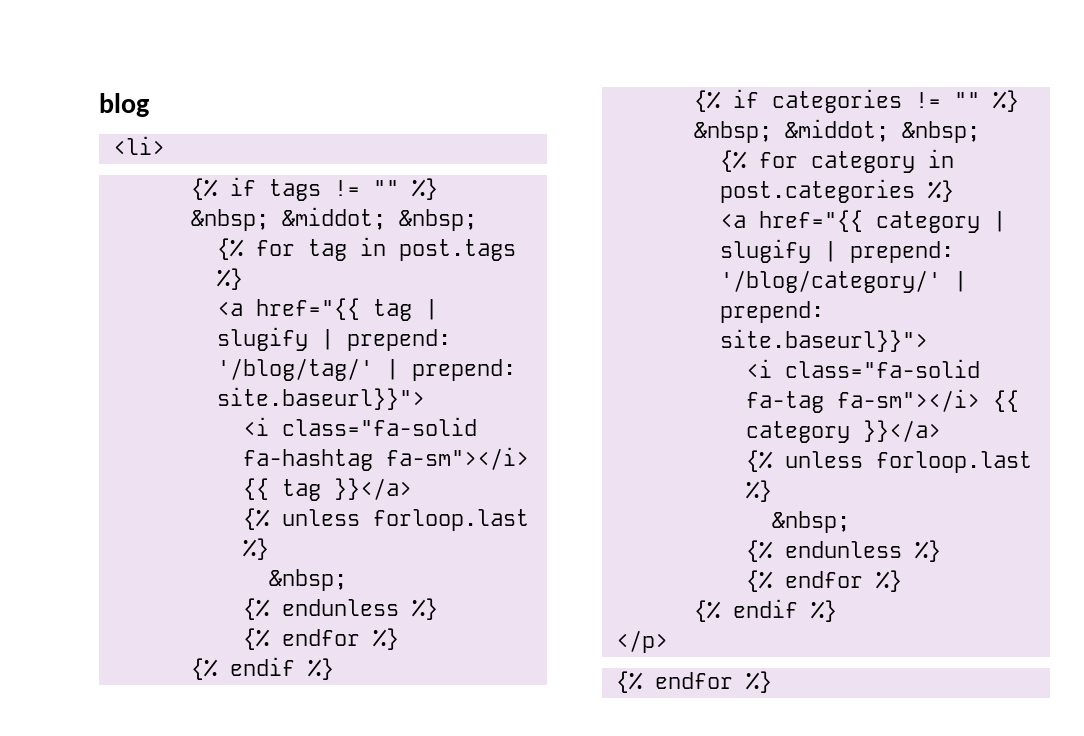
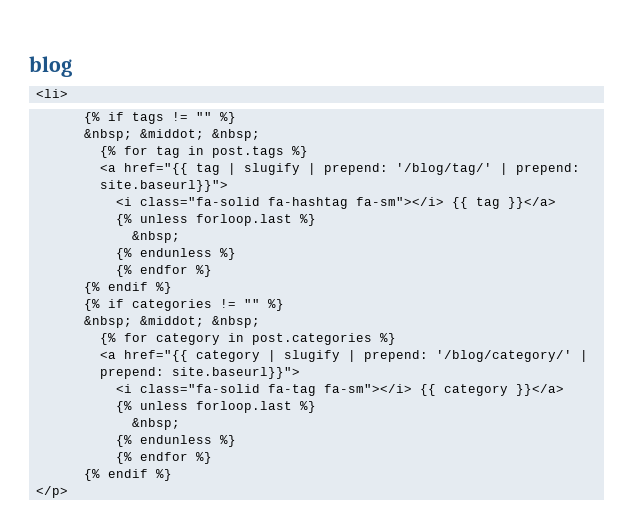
[616,671,773,693] // {% endfor %} -> (69, 492) none

